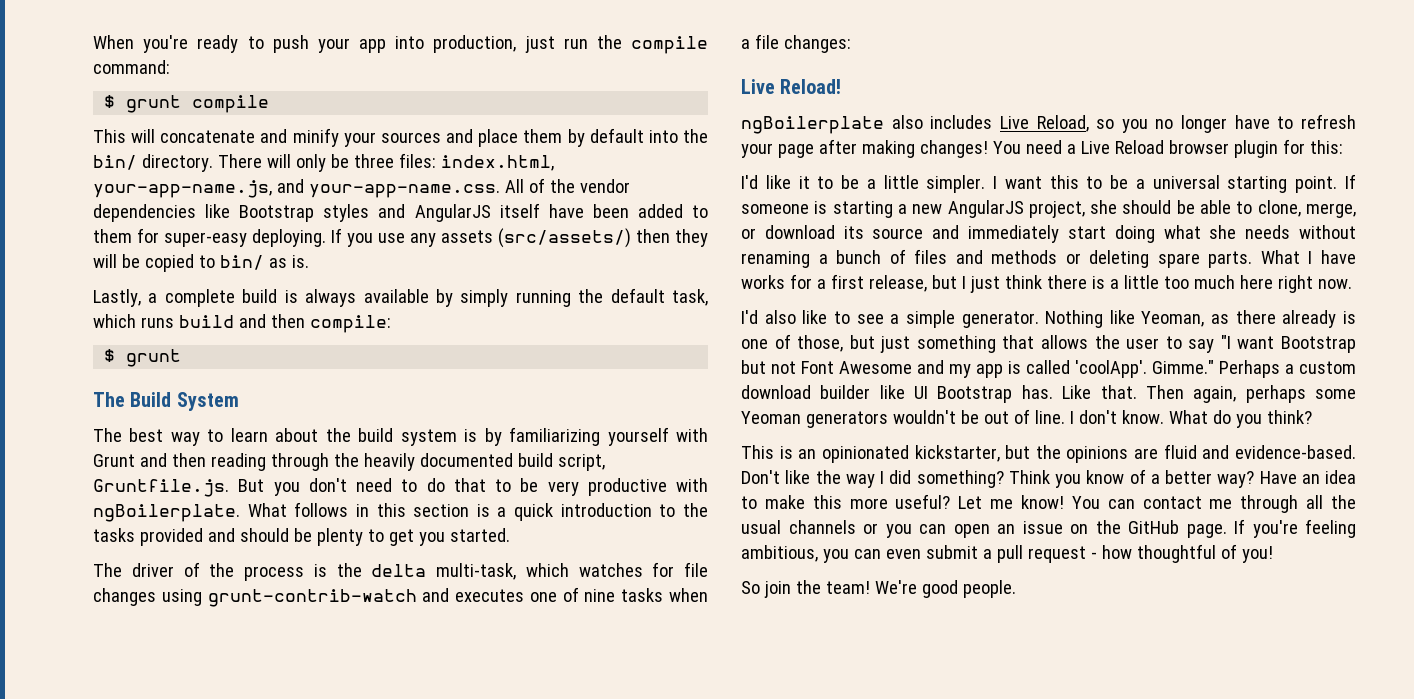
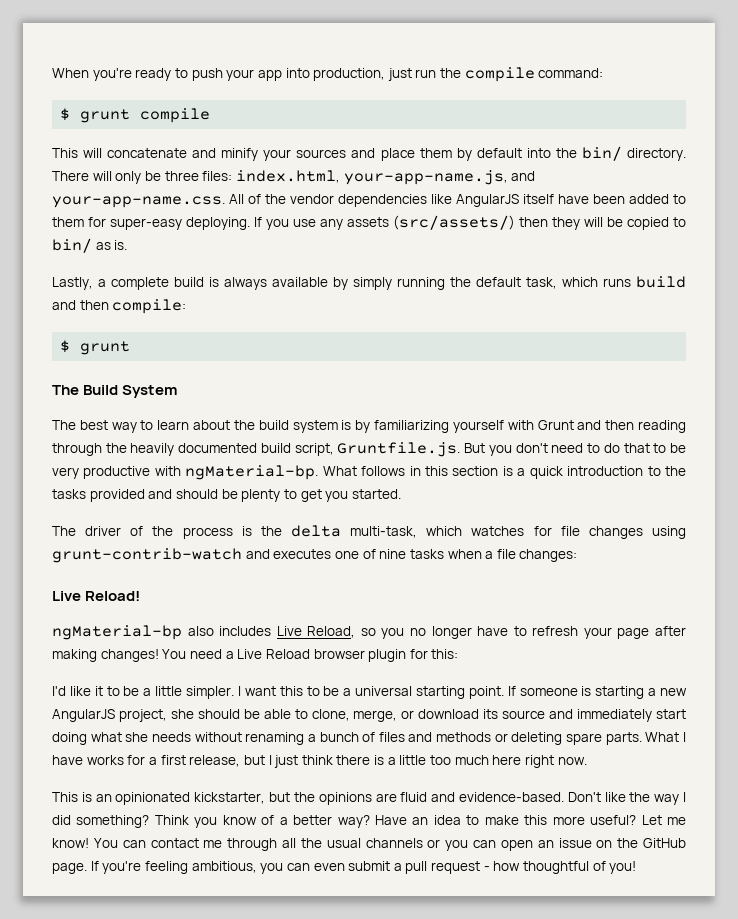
[239,204,406,222] Bootstrap styles and -> (452, 199) none
[93,504,240,522] ngBoilerplate. -> [185,465,319,480] ngMaterial-bp.
[741,116,884,134] ngBoilerplate -> [52,625,182,640] ngMaterial-bp
[741,310,1356,328] [741,334,1356,353] [741,360,1356,378] [741,385,1356,403] [741,409,1312,428] // I'd also like to see a simple generator. Nothing like Yeoman, as there already is one of those, but just something that allows the user to say "I want Bootstrap but not Font Awesome and my app is called 'coolApp'. Gimme." Perhaps a custom download builder like UI Bootstrap has. Like that. Then again, perhaps some Yeoman generators wouldn't be out of line. I don't know. What do you think? -> (587, 761) none
[741,580,1016,598] // So join the team! We're good people. -> (637, 867) none

